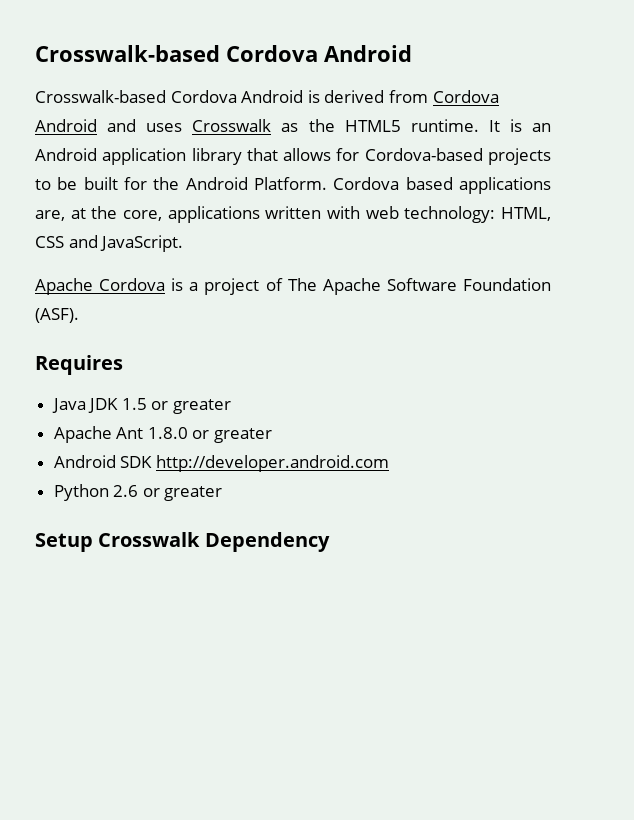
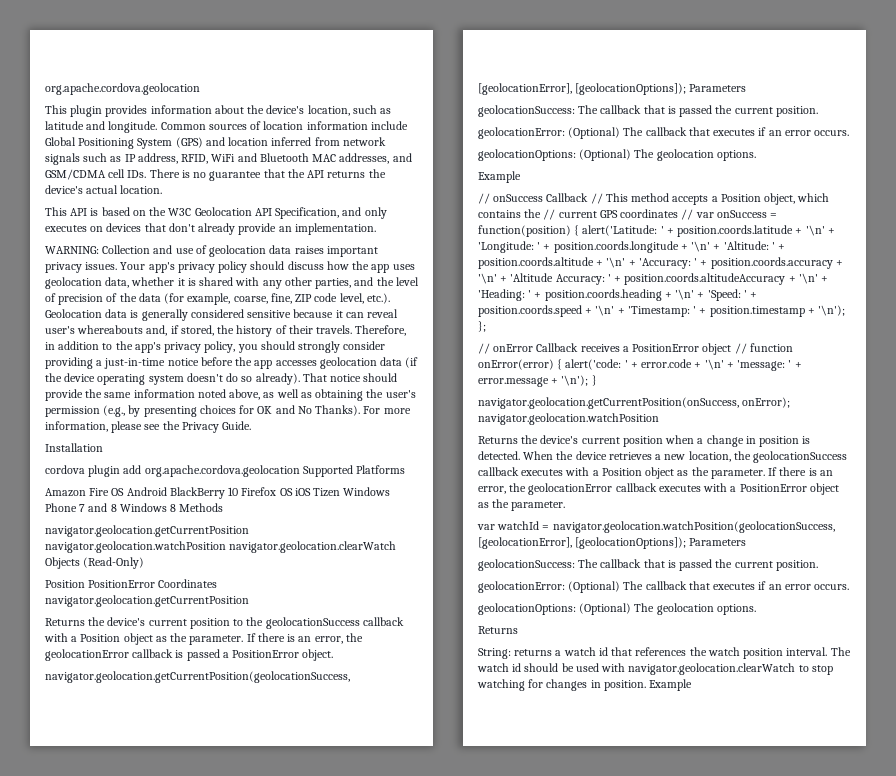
[35,45,412,62] [35,90,499,103] [35,119,552,132] [35,148,551,165] [35,177,551,194] [35,206,551,223] [35,235,184,252] [35,278,551,295] [35,308,79,323] [35,355,123,375] [51,398,232,414] [53,426,273,443] [53,455,389,472] [53,484,223,501] [35,532,330,552] Crosswalk-based Cordova Android // Crosswalk-based Cordova Android is derived from Cordova Android and uses Crosswalk as the HTML5 runtime. It is an Android application library that allows for Cordova-based projects to be built for the Android Platform. Cordova based applications are, at the core, applications written with web technology: HTML, CSS and JavaScript. // Apache Cordova is a project of The Apache Software Foundation (ASF). // Requires // Java JDK 1.5 or greater // Apache Ant 1.8.0 or greater // Android SDK http://developer.android.com // Python 2.6 or greater // Setup Crosswalk Dependency -> [45,83,200,95] [45,105,392,117] [45,121,408,133] [45,137,386,149] [45,153,412,165] [45,169,386,181] [45,185,163,194] [45,207,387,219] [45,223,376,235] [45,245,378,257] [45,261,415,273] [45,277,419,289] [45,293,390,305] [45,309,399,321] [45,325,407,337] [45,341,386,353] [45,357,419,369] [45,373,398,385] [45,389,416,401] [45,405,411,417] [45,421,252,433] [45,443,103,452] [45,465,406,477] [45,487,391,499] [45,503,224,512] [45,525,249,537] [45,541,397,553] [45,557,145,569] [45,579,218,588] [45,595,249,607] [45,617,404,629] [44,633,363,645] [45,649,334,661] [45,671,350,683] [478,83,747,95] [478,105,818,117] [478,127,850,139] [478,149,756,161] [478,171,521,183] [478,193,830,205] [478,209,778,220] [478,225,835,237] [478,241,786,253] [478,257,843,269] [478,273,829,285] [478,289,758,301] [478,305,846,317] [478,321,486,332] [478,343,793,355] [478,359,802,371] [478,375,597,387] [478,397,791,409] [478,413,659,425] [478,435,811,447] [478,451,848,463] [478,467,833,479] [478,483,839,495] [478,499,566,511] [477,521,835,533] [478,537,747,549] [478,559,818,571] [478,581,850,593] [478,603,756,615] [478,626,518,634] [478,647,851,659] [477,663,833,675] [477,679,693,691] org.apache.cordova.geolocation // This plugin provides information about the device's location, such as latitude and longitude. Common sources of location information include Global Positioning System (GPS) and location inferred from network signals such as IP address, RFID, WiFi and Bluetooth MAC addresses, and GSM/CDMA cell IDs. There is no guarantee that the API returns the device's actual location. // This API is based on the W3C Geolocation API Specification, and only executes on devices that don't already provide an implementation. // WARNING: Collection and use of geolocation data raises important privacy issues. Your app's privacy policy should discuss how the app uses geolocation data, whether it is shared with any other parties, and the level of precision of the data (for example, coarse, fine, ZIP code level, etc.). Geolocation data is generally considered sensitive because it can reveal user's whereabouts and, if stored, the history of their travels. Therefore, in addition to the app's privacy policy, you should strongly consider providing a just-in-time notice before the app accesses geolocation data (if the device operating system doesn't do so already). That notice should provide the same information noted above, as well as obtaining the user's permission (e.g., by presenting choices for OK and No Thanks). For more information, please see the Privacy Guide. // Installation // cordova plugin add org.apache.cordova.geolocation Supported Platforms // Amazon Fire OS Android BlackBerry 10 Firefox OS iOS Tizen Windows Phone 7 and 8 Windows 8 Methods // navigator.geolocation.getCurrentPosition navigator.geolocation.watchPosition navigator.geolocation.clearWatch Objects (Read-Only) // Position PositionError Coordinates navigator.geolocation.getCurrentPosition // Returns the device's current position to the geolocationSuccess callback with a Position object as the parameter. If there is an error, the geolocationError callback is passed a PositionError object. // navigator.geolocation.getCurrentPosition(geolocationSuccess, [geolocationError], [geolocationOptions]); Parameters // geolocationSuccess: The callback that is passed the current position. // geolocationError: (Optional) The callback that executes if an error occurs. // geolocationOptions: (Optional) The geolocation options. // Example // // onSuccess Callback // This method accepts a Position object, which contains the // current GPS coordinates // var onSuccess = function(position) { alert('Latitude: ' + position.coords.latitude + '\n' + 'Longitude: ' + position.coords.longitude + '\n' + 'Altitude: ' + position.coords.altitude + '\n' + 'Accuracy: ' + position.coords.accuracy + '\n' + 'Altitude Accuracy: ' + position.coords.altitudeAccuracy + '\n' + 'Heading: ' + position.coords.heading + '\n' + 'Speed: ' + position.coords.speed + '\n' + 'Timestamp: ' + position.timestamp + '\n'); }; // // onError Callback receives a PositionError object // function onError(error) { alert('code: ' + error.code + '\n' + 'message: ' + error.message + '\n'); } // navigator.geolocation.getCurrentPosition(onSuccess, onError); navigator.geolocation.watchPosition // Returns the device's current position when a change in position is detected. When the device retrieves a new location, the geolocationSuccess callback executes with a Position object as the parameter. If there is an error, the geolocationError callback executes with a PositionError object as the parameter. // var watchId = navigator.geolocation.watchPosition(geolocationSuccess, [geolocationError], [geolocationOptions]); Parameters // geolocationSuccess: The callback that is passed the current position. // geolocationError: (Optional) The callback that executes if an error occurs. // geolocationOptions: (Optional) The geolocation options. // Returns // String: returns a watch id that references the watch position interval. The watch id should be used with navigator.geolocation.clearWatch to stop watching for changes in position. Example

